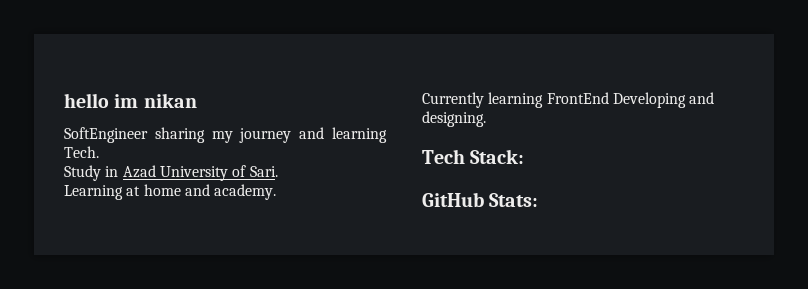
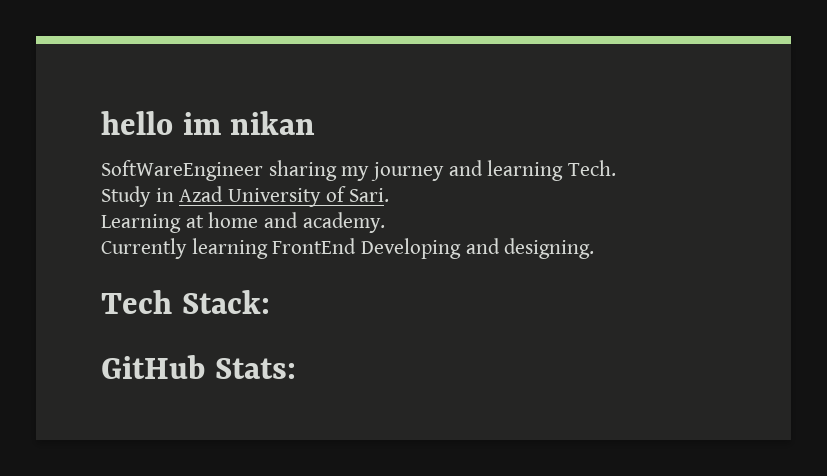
[64,127,148,143] SoftEngineer -> [101,160,263,181] SoftWareEngineer

